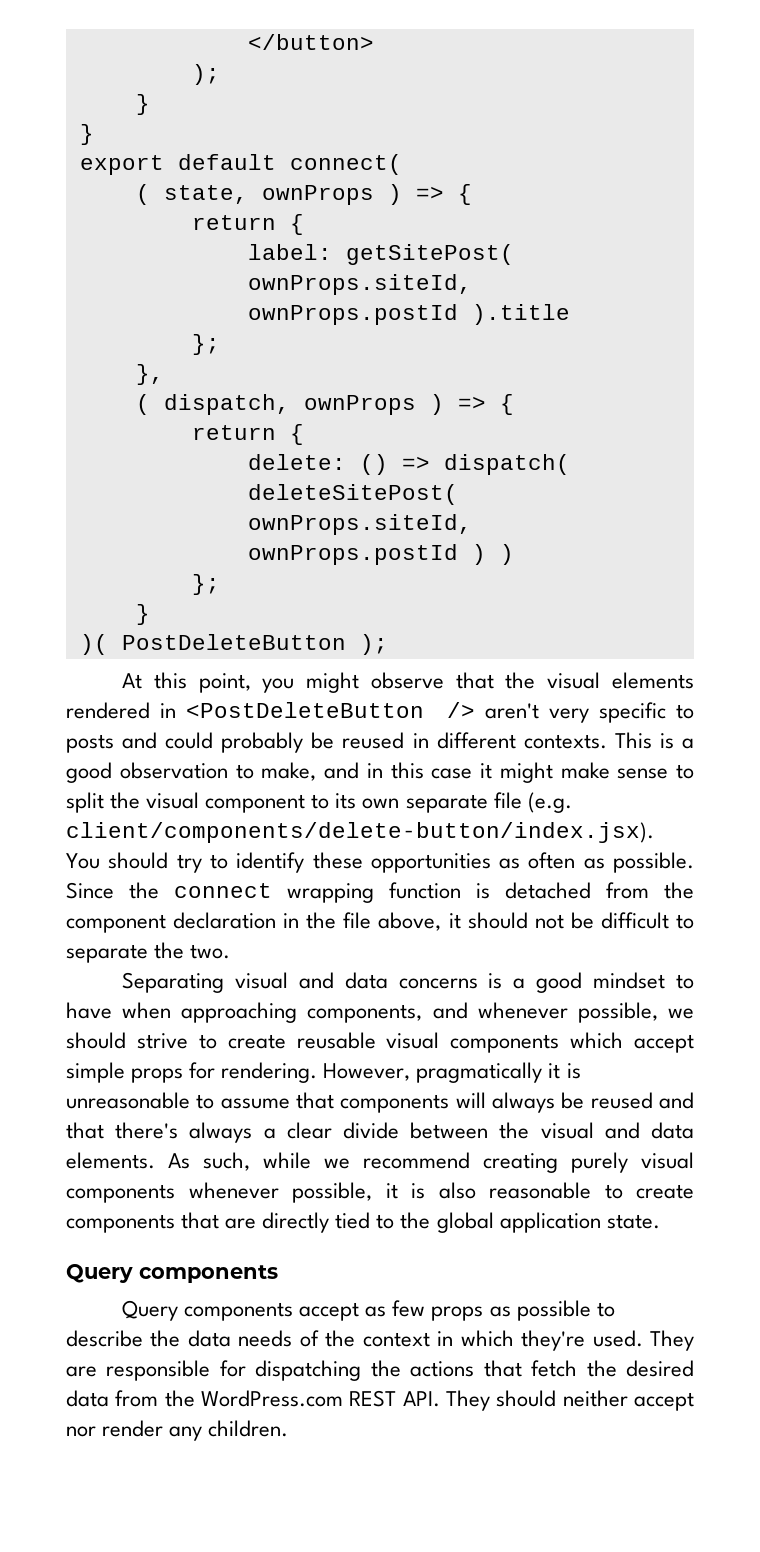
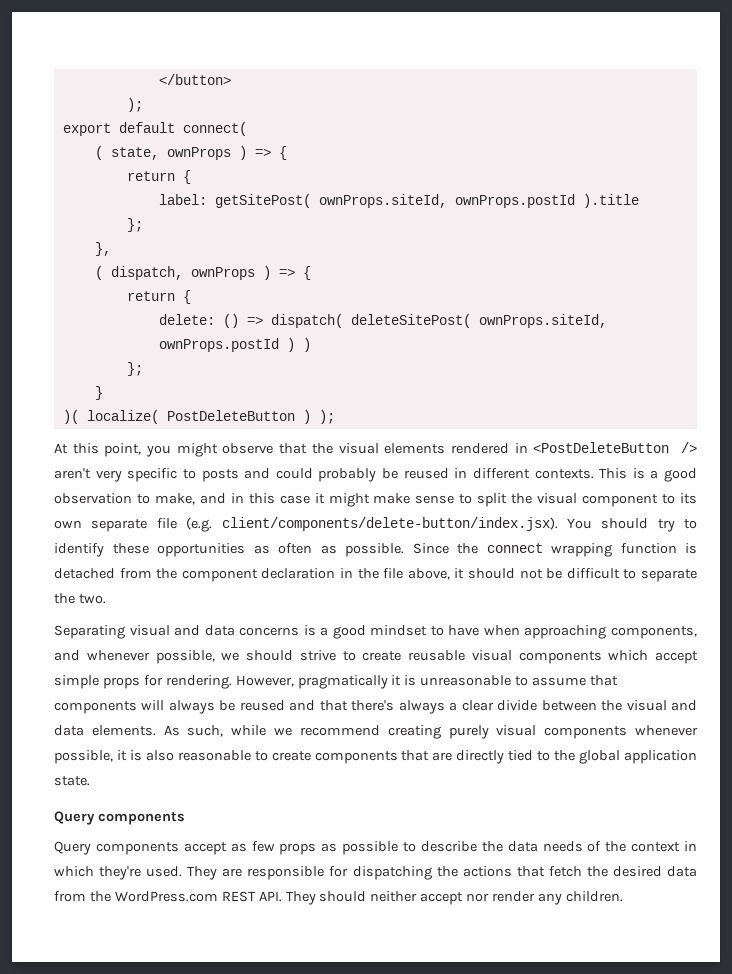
[135,94,150,115] [79,124,94,145] // } // } -> (143, 105) none
[121,634,346,650] PostDeleteButton -> [86,410,311,424] localize( PostDeleteButton )

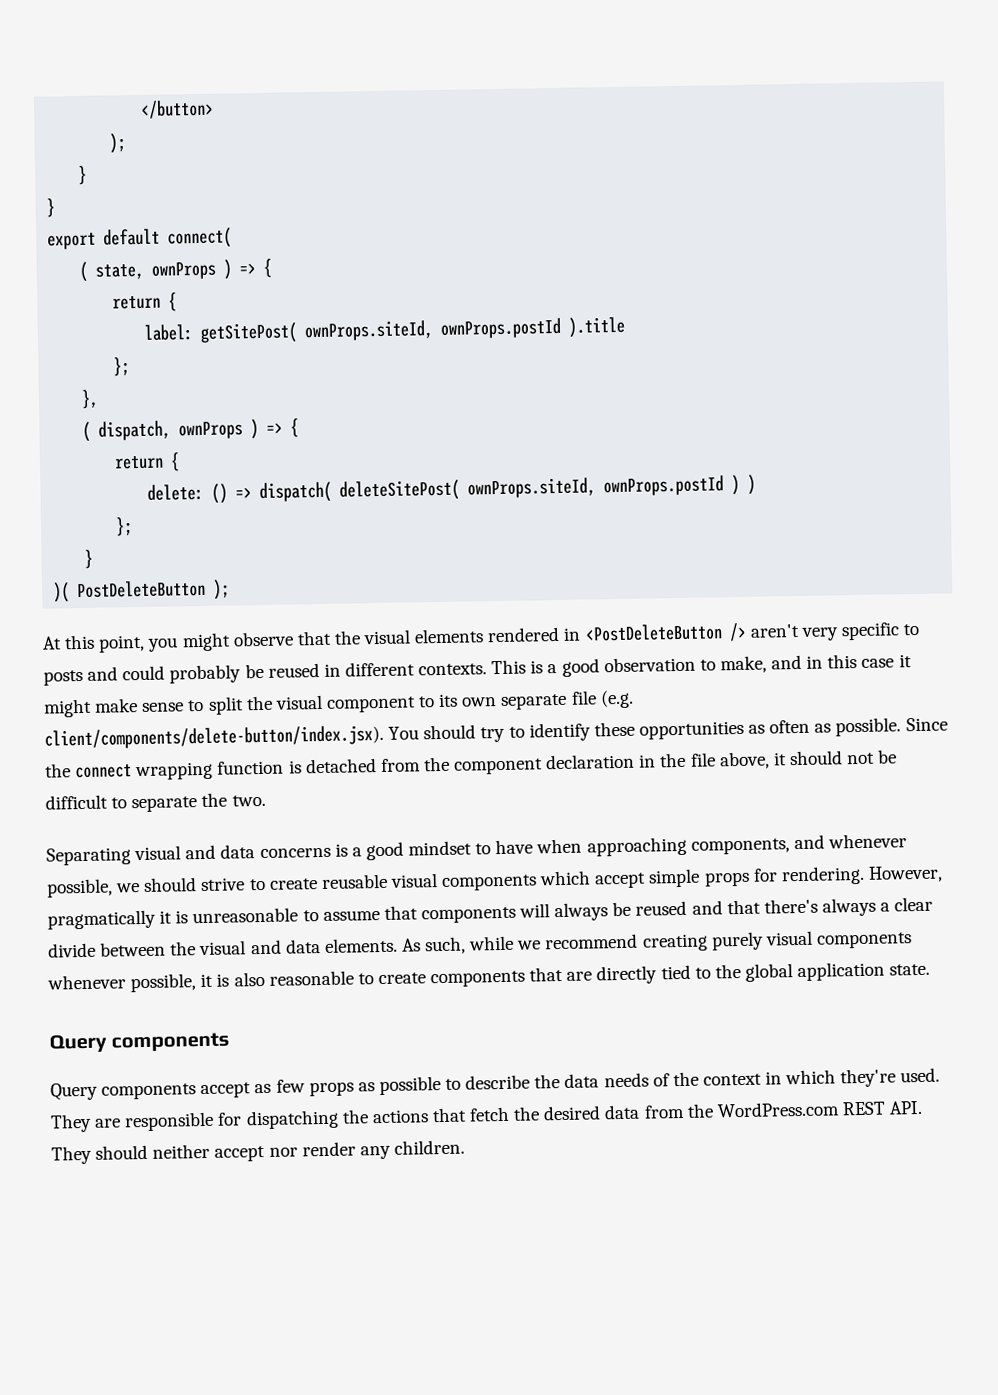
(143, 105) none -> [78,165,88,185] [46,198,56,218] // } // }
[86,410,311,424] localize( PostDeleteButton ) -> [77,579,207,599] PostDeleteButton

